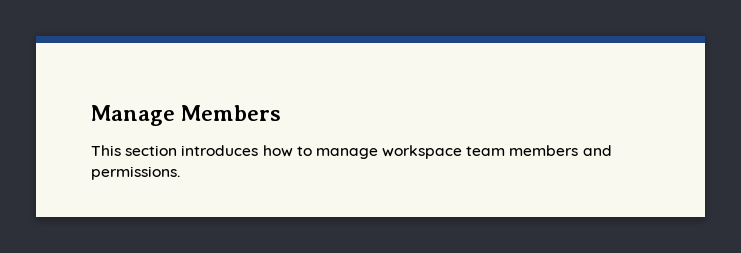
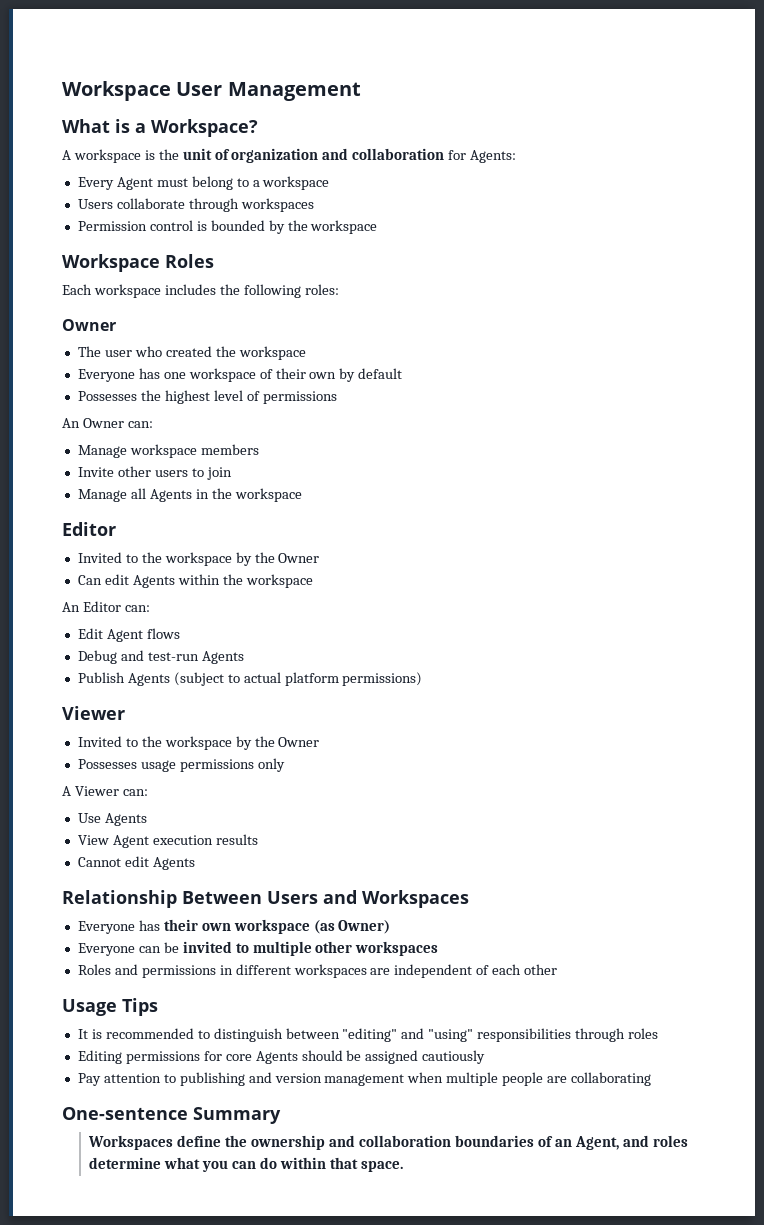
[91,105,282,126] [91,145,612,159] [91,166,180,180] Manage Members // This section introduces how to manage workspace team members and permissions. -> [62,81,361,101] [62,119,258,137] [62,148,517,163] [77,176,330,190] [77,198,314,212] [77,220,378,234] [62,254,214,272] [62,284,339,298] [62,319,116,331] [77,346,306,360] [77,368,403,382] [77,390,337,404] [62,418,153,428] [77,444,259,458] [77,466,232,480] [77,488,302,502] [62,522,116,536] [77,552,320,566] [77,574,313,588] [62,601,150,612] [77,628,180,642] [77,650,244,664] [77,672,423,686] [62,706,125,720] [77,736,320,750] [77,758,285,772] [62,786,148,796] [77,813,147,826] [77,834,258,848] [77,856,195,870] [62,890,469,908] [77,919,391,934] [77,941,439,956] [77,964,558,978] [62,998,158,1016] [77,1028,659,1042] [77,1050,486,1064] [77,1072,652,1086] [62,1107,281,1124] [88,1135,688,1150] [89,1157,403,1172] Workspace User Management // What is a Workspace? // A workspace is the unit of organization and collaboration for Agents: // Every Agent must belong to a workspace // Users collaborate through workspaces // Permission control is bounded by the workspace // Workspace Roles // Each workspace includes the following roles: // Owner // The user who created the workspace // Everyone has one workspace of their own by default // Possesses the highest level of permissions // An Owner can: // Manage workspace members // Invite other users to join // Manage all Agents in the workspace // Editor // Invited to the workspace by the Owner // Can edit Agents within the workspace // An Editor can: // Edit Agent flows // Debug and test-run Agents // Publish Agents (subject to actual platform permissions) // Viewer // Invited to the workspace by the Owner // Possesses usage permissions only // A Viewer can: // Use Agents // View Agent execution results // Cannot edit Agents // Relationship Between Users and Workspaces // Everyone has their own workspace (as Owner) // Everyone can be invited to multiple other workspaces // Roles and permissions in different workspaces are independent of each other // Usage Tips // It is recommended to distinguish between "editing" and "using" responsibilities through roles // Editing permissions for core Agents should be assigned cautiously // Pay attention to publishing and version management when multiple people are collaborating // One-sentence Summary // Workspaces define the ownership and collaboration boundaries of an Agent, and roles determine what you can do within that space.

